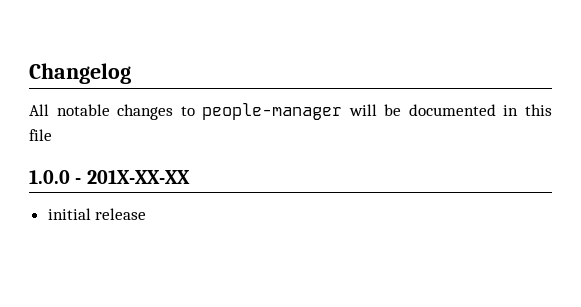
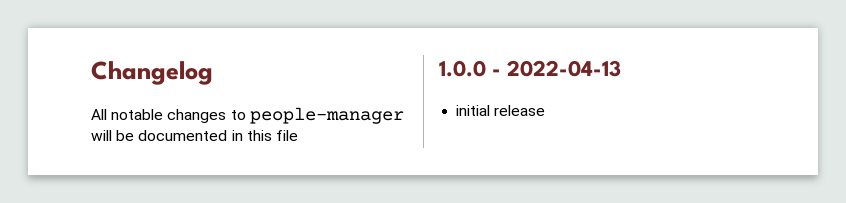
[86,170,190,184] 201X-XX-XX -> [507,60,622,77] 2022-04-13

